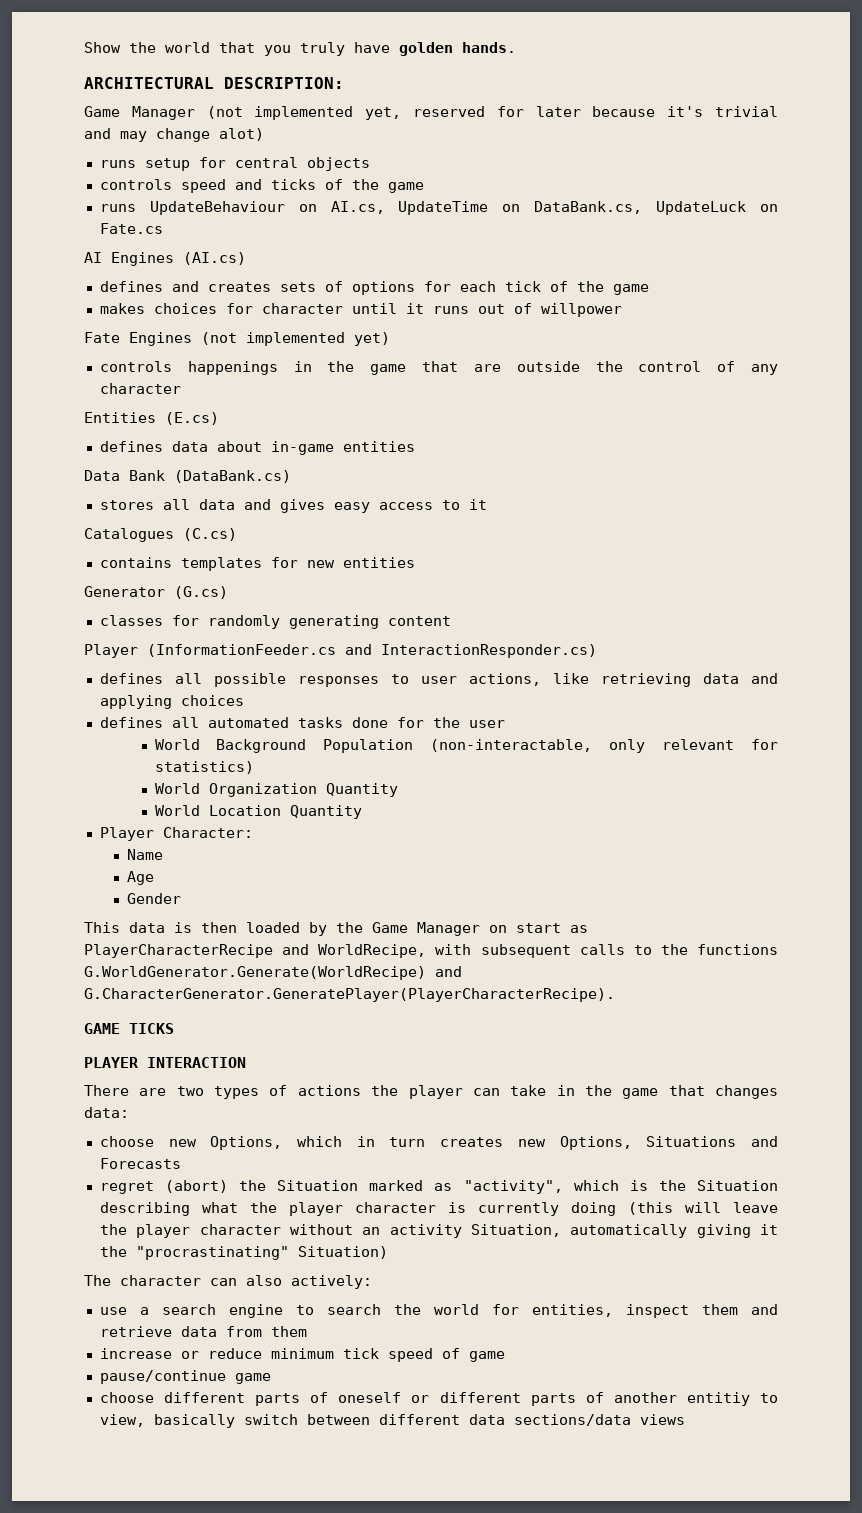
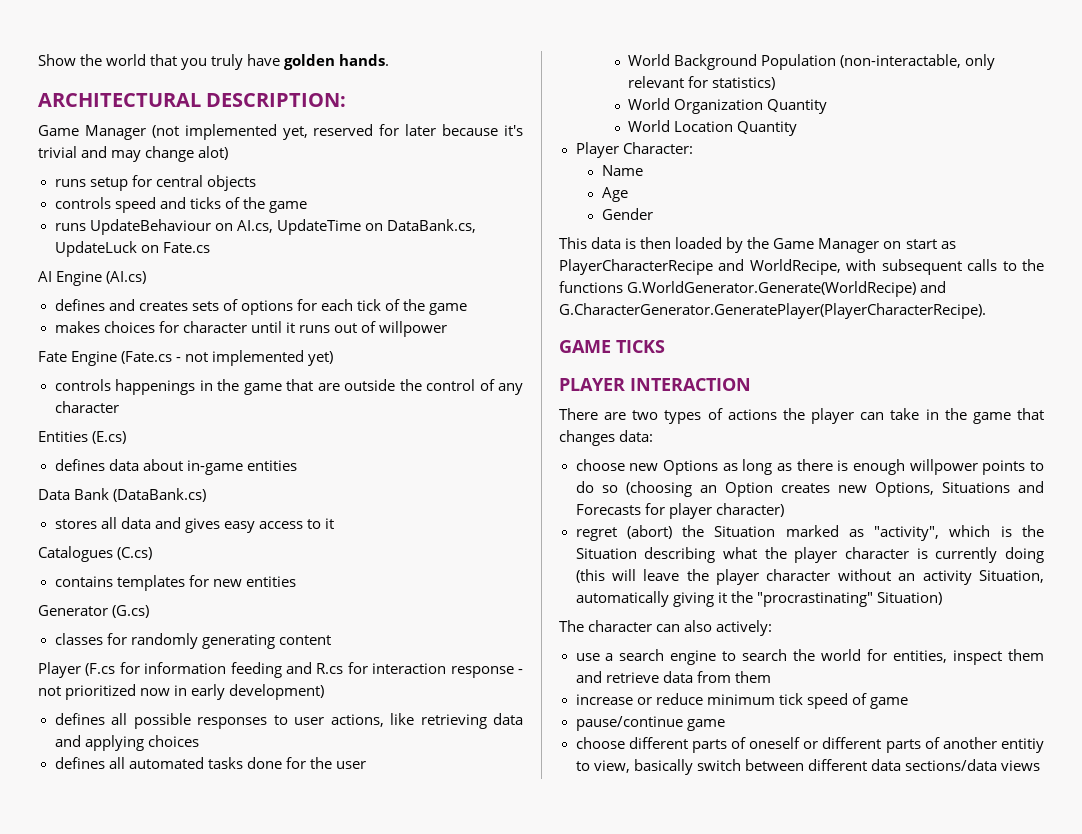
[111,252,174,266] Engines -> [56,271,103,286] Engine
[129,332,237,346] Engines (not -> [71,351,209,366] Engine (Fate.cs - not
[147,644,597,658] (InformationFeeder.cs and InteractionResponder.cs) -> [85,662,523,678] [38,684,325,700] (F.cs for information feeding and R.cs for interaction response - not prioritized now in early development)
[210,1136,426,1150] Options, which in turn -> [662,459,1044,475] [575,481,773,497] Options as long as there is enough willpower points to do so (choosing an Option
(181, 1163) none -> [644,503,784,519] for player character)

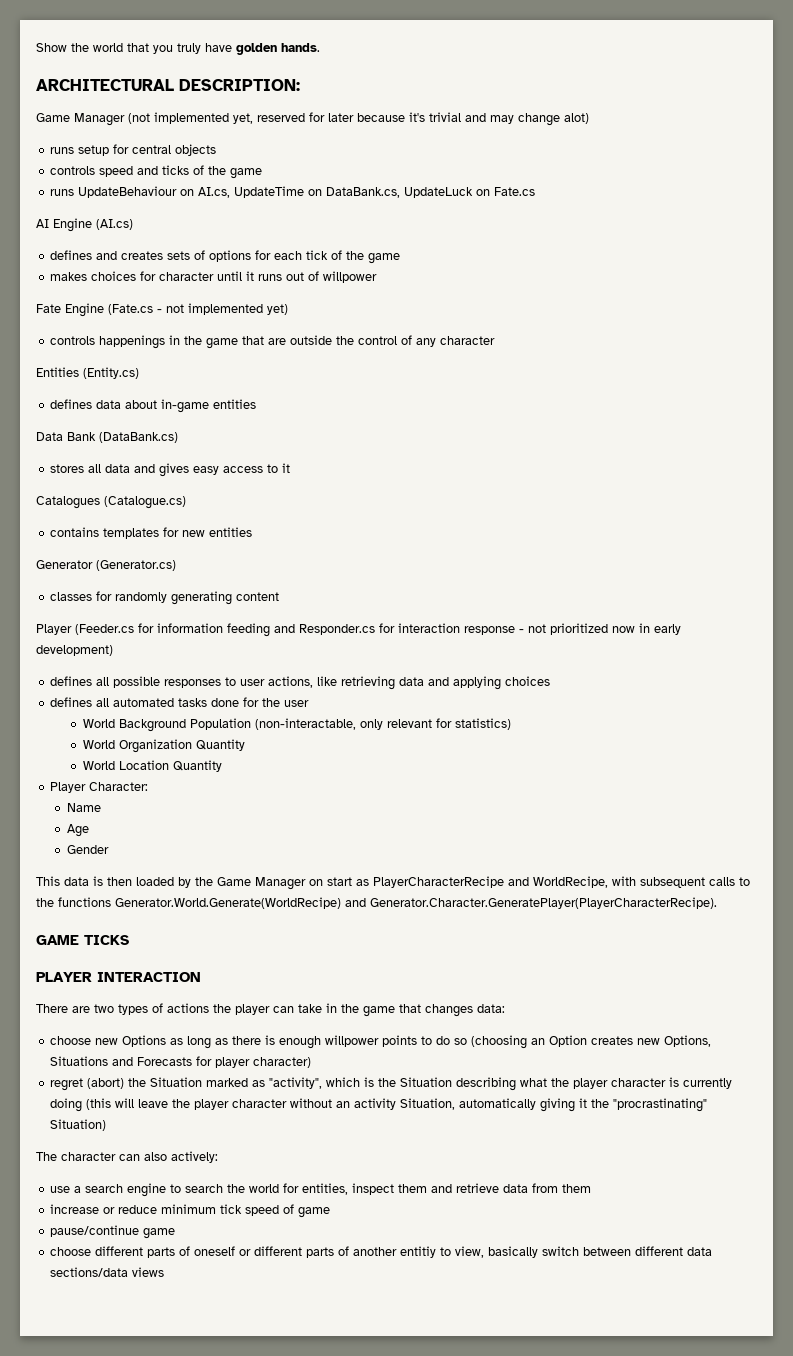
[92,431,127,444] (E.cs) -> [83,367,139,379] (Entity.cs)
[117,547,153,560] (C.cs) -> [104,496,186,509] (Catalogue.cs)
[112,605,150,618] (G.cs) -> [96,560,176,571] (Generator.cs)
[85,663,116,676] (F.cs -> [75,624,134,635] (Feeder.cs
[316,663,344,674] R.cs -> [299,624,375,635] Responder.cs
[627,281,947,297] [559,303,986,319] G.WorldGenerator.Generate(WorldRecipe) and G.CharacterGenerator.GeneratePlayer(PlayerCharacterRecipe). -> [115,897,717,909] Generator.World.Generate(WorldRecipe) and Generator.Character.GeneratePlayer(PlayerCharacterRecipe).

